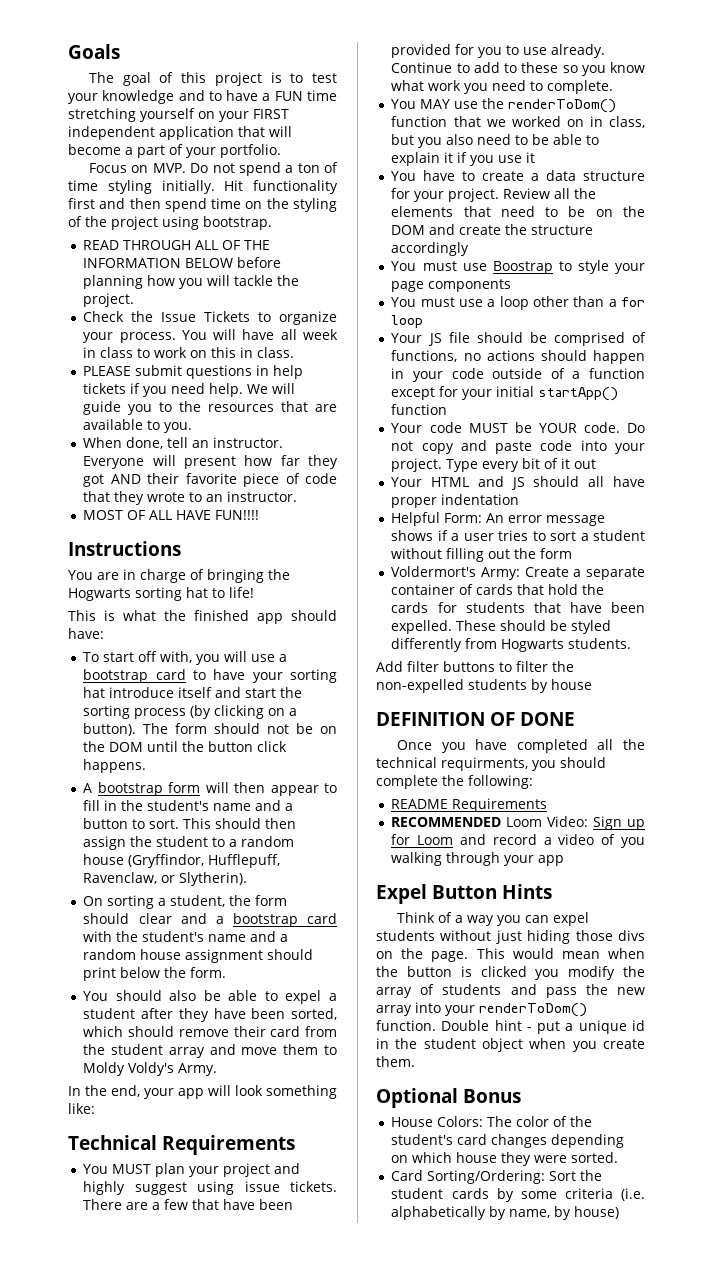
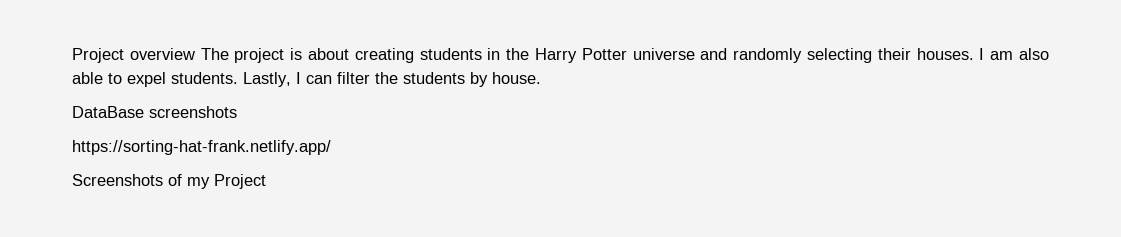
[68,44,120,59] [89,72,337,86] [68,90,337,104] [68,108,289,122] [68,126,292,140] [68,144,281,158] [89,162,338,176] [68,180,338,194] [68,198,337,212] [68,216,272,230] [83,240,271,250] [83,257,282,268] [83,275,300,289] [83,293,135,307] [83,311,337,325] [83,329,338,343] [83,347,295,358] [83,365,304,379] [83,383,296,397] [83,401,337,415] [83,419,193,433] [83,437,284,449] [83,455,338,469] [83,473,337,487] [83,491,298,505] [83,510,260,520] [68,541,181,556] [68,569,290,583] [68,587,254,601] [68,610,337,624] [68,628,104,639] [83,651,288,665] [83,669,337,683] [83,687,303,698] [83,705,298,719] [83,723,337,736] [83,741,288,752] [83,759,147,773] [83,782,337,796] [83,800,294,811] [83,818,297,829] [83,836,295,850] [83,854,281,868] [83,872,248,886] [83,895,288,909] [83,913,337,927] [83,931,289,942] [83,949,314,963] [83,967,227,981] [83,990,337,1004] [83,1008,337,1022] [83,1026,337,1037] [83,1044,337,1058] [83,1062,218,1076] [68,1085,337,1099] [68,1103,95,1114] [68,1135,296,1155] [83,1163,301,1177] [83,1181,337,1195] [83,1199,294,1210] [391,44,606,58] [391,62,645,76] [391,80,614,94] [391,98,617,113] [391,116,645,128] [391,134,600,148] [391,152,536,166] [391,170,645,181] [391,188,597,202] [391,206,645,217] [391,224,594,235] [391,242,470,256] [391,260,645,274] [391,279,512,292] [391,296,645,310] [391,315,424,328] [391,332,646,346] [391,350,645,364] [391,368,645,382] [391,386,619,401] [391,404,448,415] [391,422,645,433] [391,440,645,454] [391,458,597,472] [391,476,645,490] [391,494,520,508] [391,512,606,526] [391,530,645,541] [391,548,573,562] [391,566,645,580] [391,584,605,595] [391,602,645,613] [391,620,612,634] [391,638,632,652] [376,661,512,672] Goals // The goal of this project is to test your knowledge and to have a FUN time stretching yourself on your FIRST independent application that will become a part of your portfolio. // Focus on MVP. Do not spend a ton of time styling initially. Hit functionality first and then spend time on the styling of the project using bootstrap. // READ THROUGH ALL OF THE INFORMATION BELOW before planning how you will tackle the project. // Check the Issue Tickets to organize your process. You will have all week in class to work on this in class. // PLEASE submit questions in help tickets if you need help. We will guide you to the resources that are available to you. // When done, tell an instructor. Everyone will present how far they got AND their favorite piece of code that they wrote to an instructor. // MOST OF ALL HAVE FUN!!!! // Instructions // You are in charge of bringing the Hogwarts sorting hat to life! // This is what the finished app should have: // To start off with, you will use a bootstrap card to have your sorting hat introduce itself and start the sorting process (by clicking on a button). The form should not be on the DOM until the button click happens. // A bootstrap form will then appear to fill in the student's name and a button to sort. This should then assign the student to a random house (Gryffindor, Hufflepuff, Ravenclaw, or Slytherin). // On sorting a student, the form should clear and a bootstrap card with the student's name and a random house assignment should print below the form. // You should also be able to expel a student after they have been sorted, which should remove their card from the student array and move them to Moldy Voldy's Army. // In the end, your app will look something like: // Technical Requirements // You MUST plan your project and highly suggest using issue tickets. There are a few that have been provided for you to use already. Continue to add to these so you know what work you need to complete. // You MAY use the renderToDom() function that we worked on in class, but you also need to be able to explain it if you use it // You have to create a data structure for your project. Review all the elements that need to be on the DOM and create the structure accordingly // You must use Boostrap to style your page components // You must use a loop other than a for loop // Your JS file should be comprised of functions, no actions should happen in your code outside of a function except for your initial startApp() function // Your code MUST be YOUR code. Do not copy and paste code into your project. Type every bit of it out // Your HTML and JS should all have proper indentation // Helpful Form: An error message shows if a user tries to sort a student without filling out the form // Voldermort's Army: Create a separate container of cards that hold the cards for students that have been expelled. These should be styled differently from Hogwarts students. // Add filter buttons to -> [72,48,1049,63] [72,72,332,87] Project overview The project is about creating students in the Harry Potter universe and randomly selecting their houses. I am also able to expel students. Lastly, I can
[376,679,464,693] non-expelled -> (398, 78) none
[551,679,592,690] [376,712,576,726] [397,739,645,753] [376,757,606,771] [376,775,533,789] [391,798,548,812] [391,816,645,830] [391,834,645,848] [391,852,565,866] [376,884,553,904] [397,912,590,926] [376,930,645,944] [376,948,645,962] [376,966,645,980] [376,984,645,998] [376,1002,587,1017] [376,1020,645,1034] [376,1038,645,1052] [376,1056,415,1067] [376,1088,522,1108] [391,1116,593,1127] [391,1134,625,1148] [391,1152,619,1166] [391,1170,603,1184] [391,1188,645,1202] [391,1206,620,1220] house // DEFINITION OF DONE // Once you have completed all the technical requirments, you should complete the following: // README Requirements // RECOMMENDED Loom Video: Sign up for Loom and record a video of you walking through your app // Expel Button Hints // Think of a way you can expel students without just hiding those divs on the page. This would mean when the button is clicked you modify the array of students and pass the new array into your renderToDom() function. Double hint - put a unique id in the student object when you create them. // Optional Bonus // House Colors: The color of the student's card changes depending on which house they were sorted. // Card Sorting/Ordering: Sort the student cards by some criteria (i.e. alphabetically by name, by house) -> [492,72,541,84] [72,106,237,118] [72,140,331,155] [72,174,266,189] house. // DataBase screenshots // https://sorting-hat-frank.netlify.app/ // Screenshots of my Project

